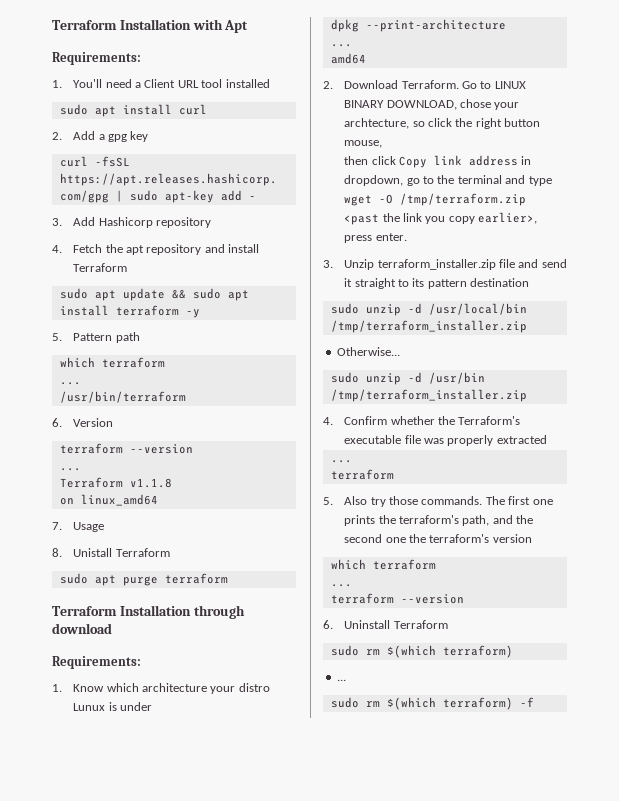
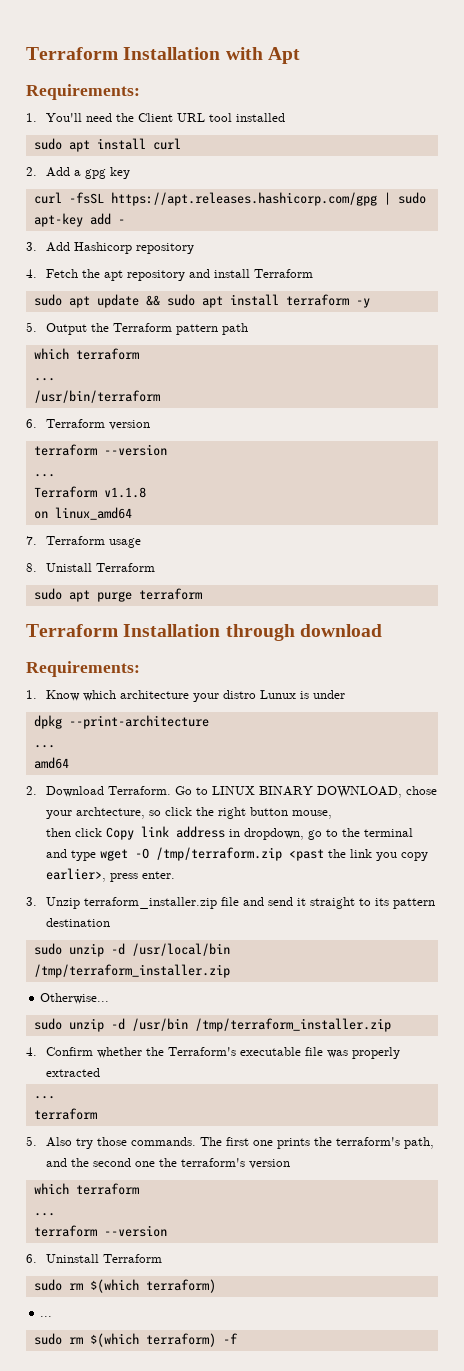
[135,82,142,88] a -> [116,113,135,122] the
[73,333,113,341] Pattern -> [46,323,219,335] Output the Terraform pattern
[73,418,114,427] Version -> [46,419,151,430] Terraform version
[73,522,105,532] Usage -> [46,536,142,548] Terraform usage

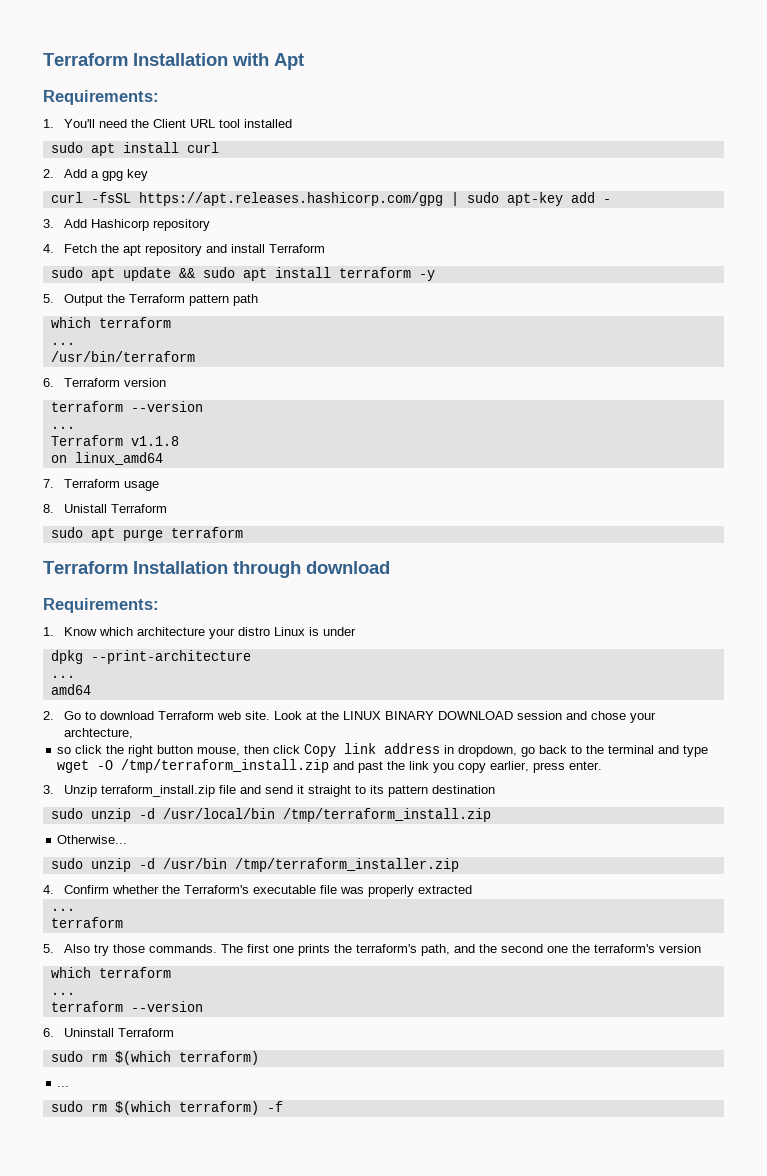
[260,690,297,699] Lunux -> [274,627,306,636] Linux
[46,786,403,798] Download Terraform. Go to LINUX BINARY DOWNLOAD, -> [64,711,588,720] Go to download Terraform web site. Look at the LINUX BINARY DOWNLOAD session and
(146, 813) none -> (134, 733) //
(333, 814) // -> (241, 751) none
(323, 835) none -> [539,745,568,754] back
[156,847,325,861] /tmp/terraform.zip <past -> [121,759,384,773] /tmp/terraform_install.zip and past
[46,868,107,882] earlier>, -> [490,761,530,772] earlier,
[84,897,218,909] terraform_installer.zip -> [101,785,216,797] terraform_install.zip
[33,964,230,978] /tmp/terraform_installer.zip -> [282,808,491,822] /tmp/terraform_install.zip

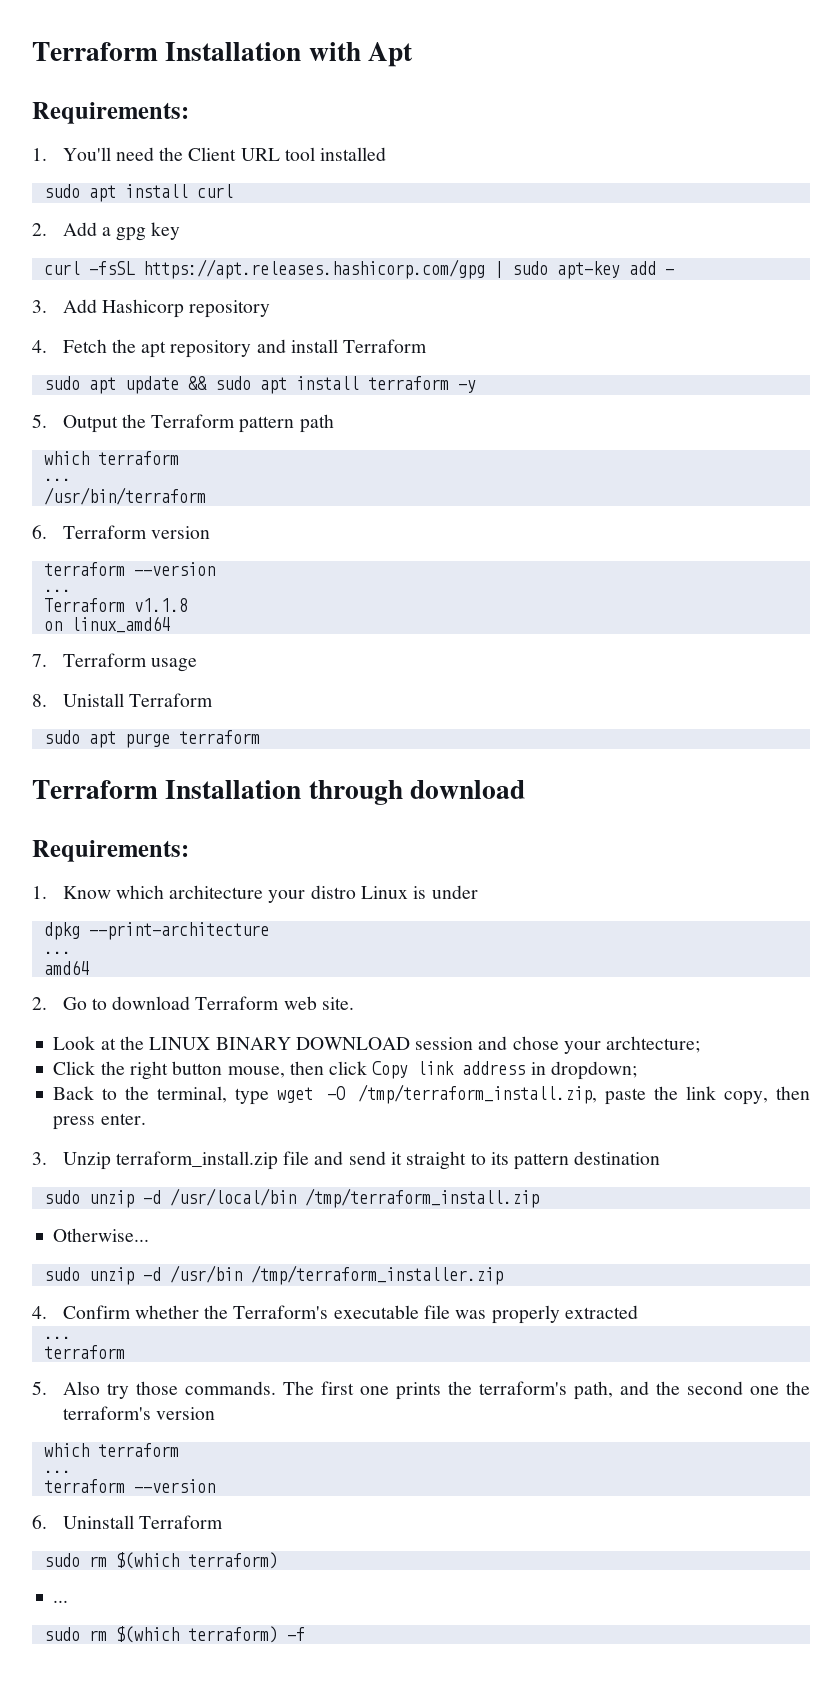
(271, 715) none -> (354, 1003) //
[64,728,134,739] [57,745,103,754] archtecture, // so click -> [606,1036,701,1053] [53,1061,96,1075] archtecture; // Click
[458,745,709,757] [57,759,530,773] dropdown, go back to the terminal and type wget -O /tmp/terraform_install.zip and past the link you copy earlier, -> [550,1061,637,1080] [53,1084,811,1105] dropdown; // Back to the terminal, type wget -O /tmp/terraform_install.zip, paste the link copy, then

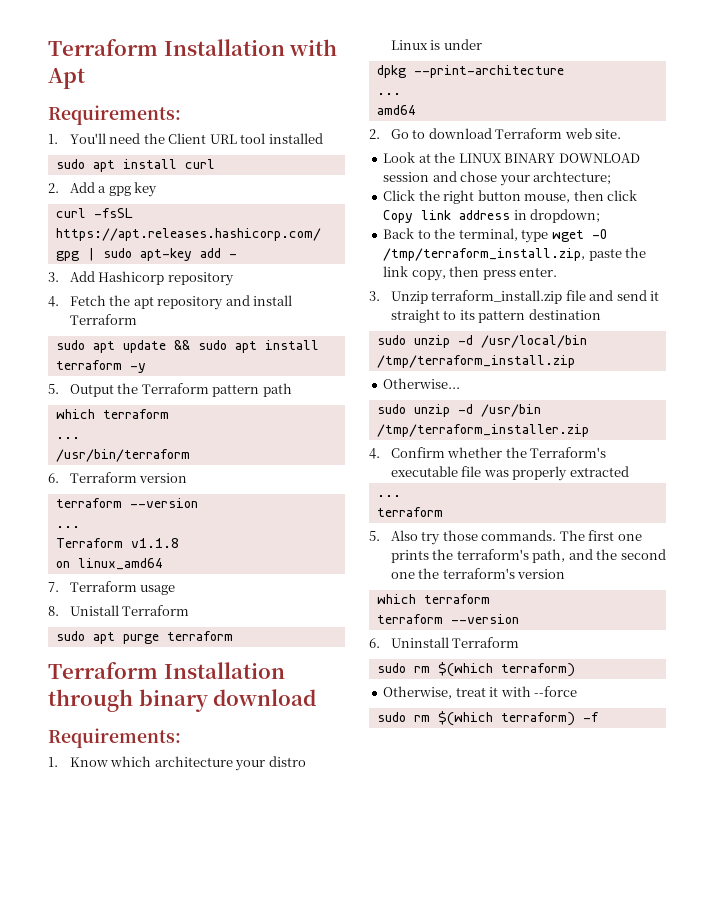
(403, 792) none -> [138,689,208,712] binary
[43,1470,71,1473] // ... -> (490, 599) none
[53,1600,69,1603] ... -> [383,686,578,699] Otherwise, treat it with --force

